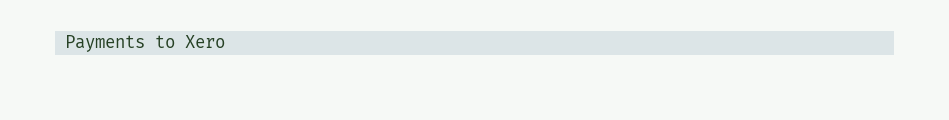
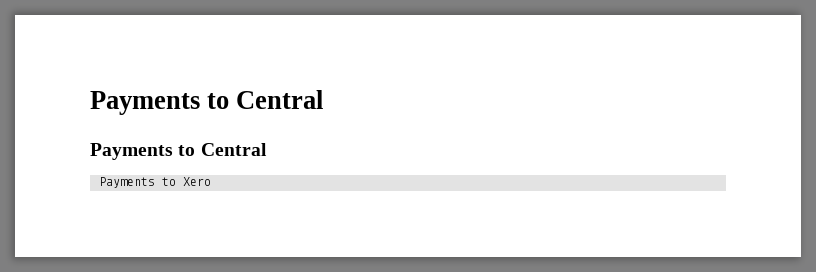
[65,35,176,52] Payments to -> [90,90,324,115] [90,143,267,160] [98,177,176,188] Payments to Central // Payments to Central // Payments to

